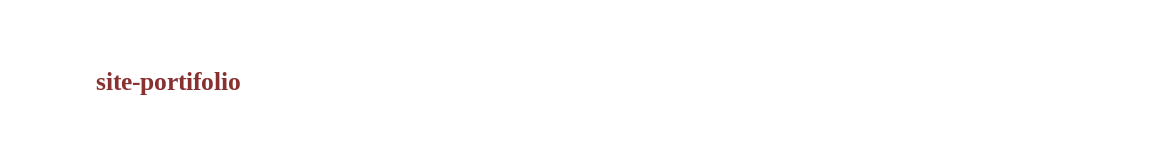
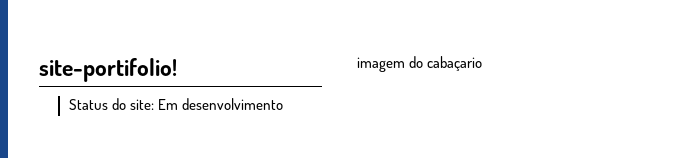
[96,72,241,95] site-portifolio -> [39,58,177,82] [68,98,283,110] [357,56,483,72] site-portifolio! // Status do site: Em desenvolvimento // imagem do cabaçario

